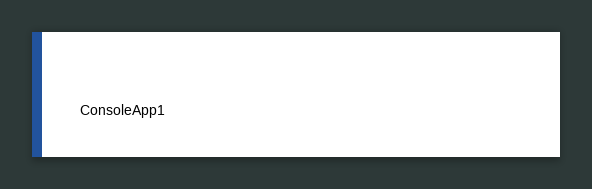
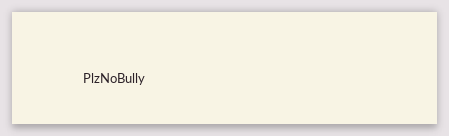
[80,104,165,118] ConsoleApp1 -> [83,73,145,85] PlzNoBully

